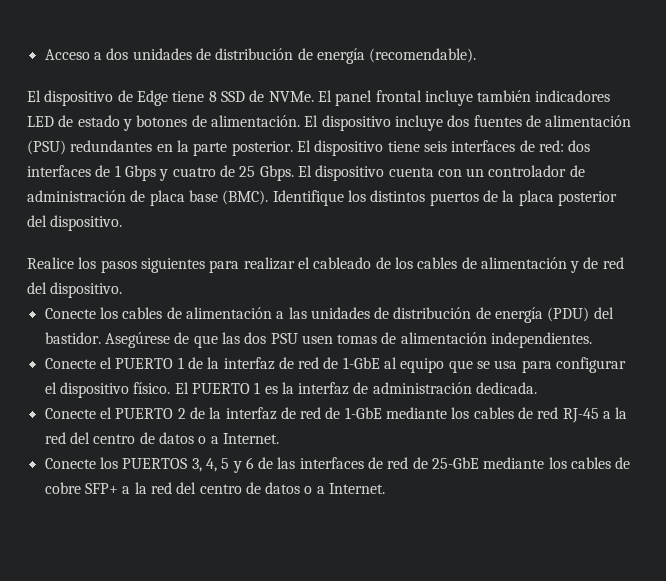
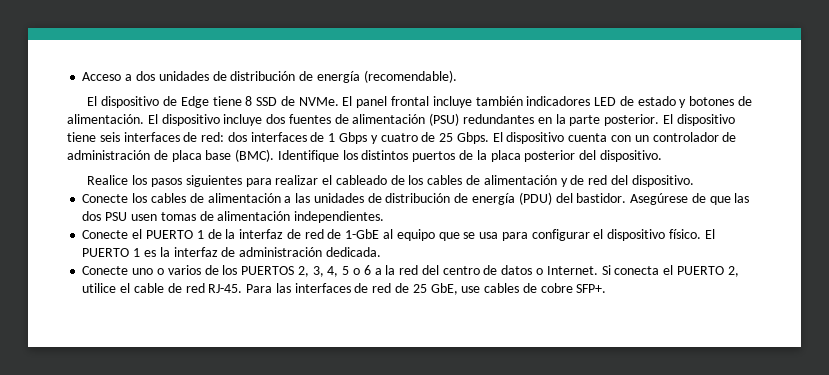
[99,407,628,423] [44,432,279,444] [44,457,274,473] el PUERTO 2 de la interfaz de red de 1-GbE mediante los cables de red RJ-45 a la red del centro de datos o a Internet. // Conecte los PUERTOS 3, 4, 5 y 6 de -> [132,265,739,277] [82,283,273,293] uno o varios de los PUERTOS 2, 3, 4, 5 o 6 a la red del centro de datos o Internet. Si conecta el PUERTO 2, utilice el cable de red RJ-45. Para
[432,457,631,469] [44,482,386,494] 25-GbE mediante los cables de cobre SFP+ a la red del centro de datos o a Internet. -> [412,283,607,295] 25 GbE, use cables de cobre SFP+.

